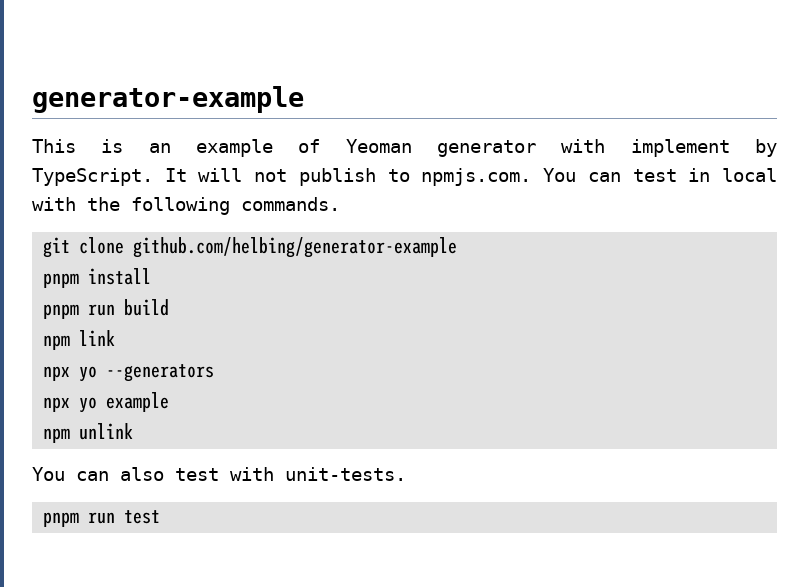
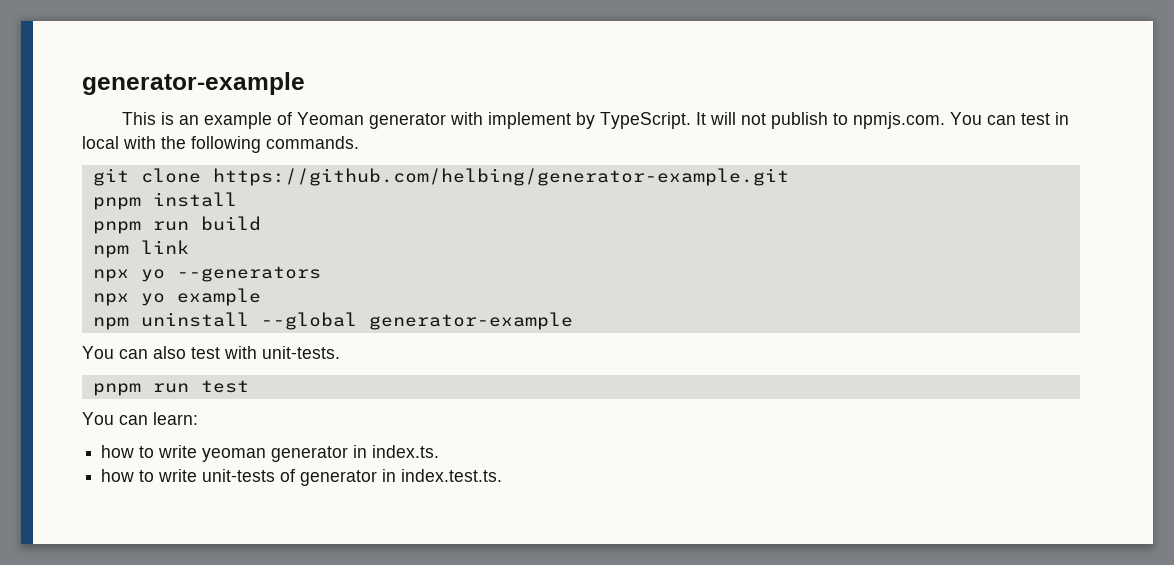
[133,237,458,258] github.com/helbing/generator-example -> [212,168,789,186] https://github.com/helbing/generator-example.git
[79,423,134,440] unlink -> [140,312,573,330] uninstall --global generator-example
(161, 517) none -> [82,412,198,425] [101,445,440,462] [101,469,503,486] // You can learn: // how to write yeoman generator in index.ts. // how to write unit-tests of generator in index.test.ts.

